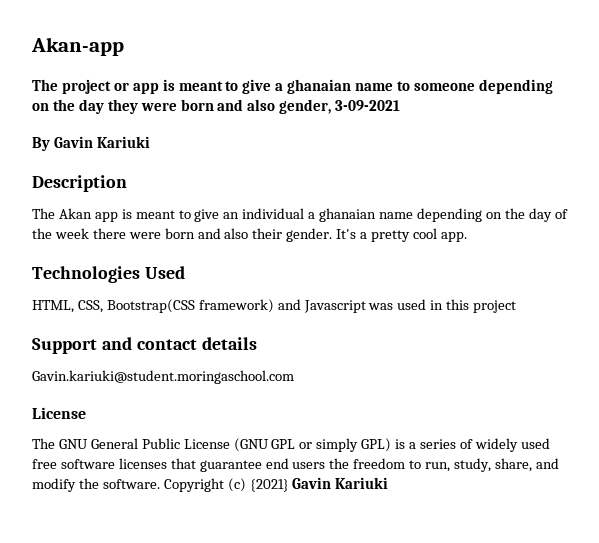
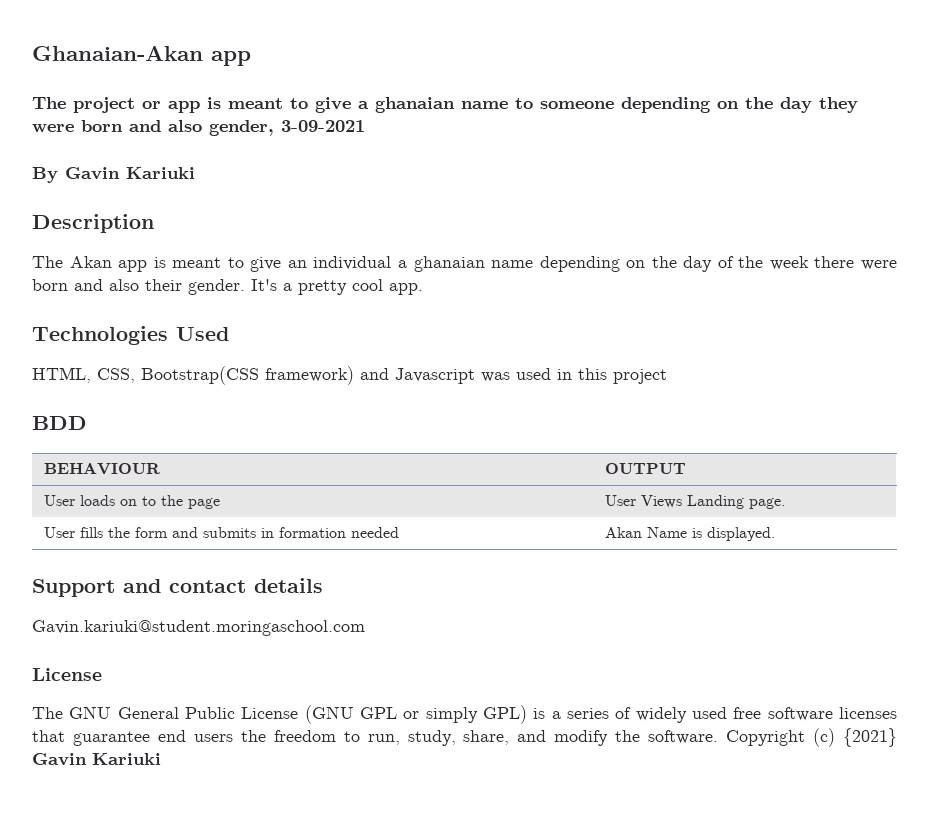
[31,37,124,56] Akan-app -> [32,46,251,66] Ghanaian-Akan app
(517, 306) none -> [32,416,87,430] [44,463,161,475] [605,463,687,474] [44,495,221,509] [605,495,786,509] [44,527,400,538] [605,527,776,541] // BDD // BEHAVIOUR | OUTPUT // User loads on to the page | User Views Landing page. // User fills the form and submits in formation needed | Akan Name is displayed.

